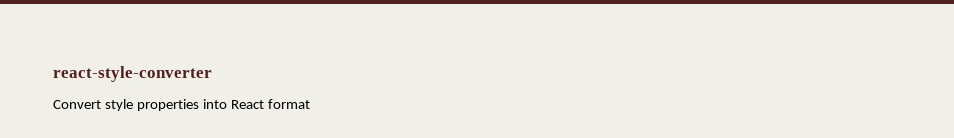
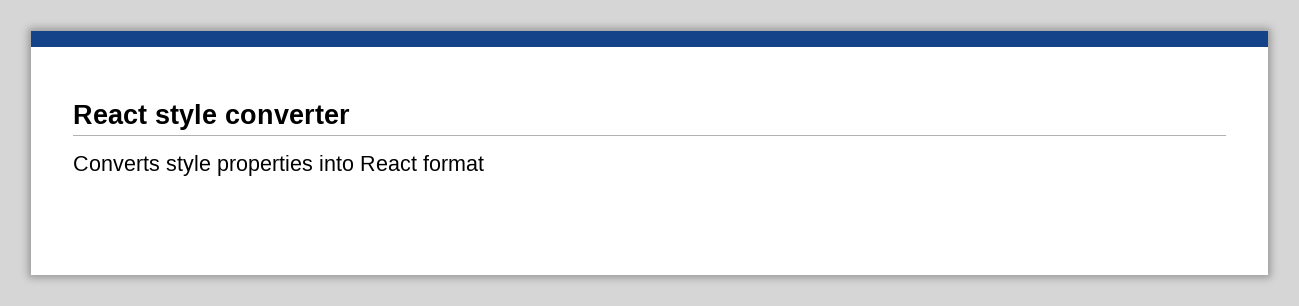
[53,66,212,82] [53,100,101,109] react-style-converter // Convert -> [73,104,350,130] [73,156,160,171] React style converter // Converts

